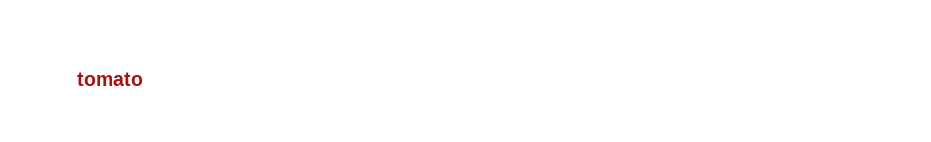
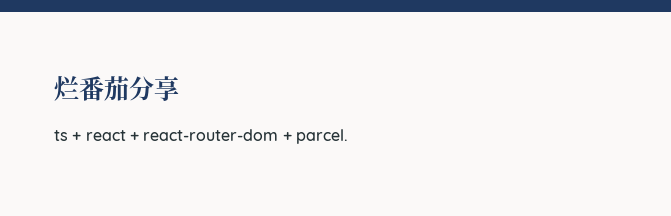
[77,72,143,86] tomato -> [53,76,179,101] [54,129,348,144] 烂番茄分享 // ts + react + react-router-dom + parcel.

